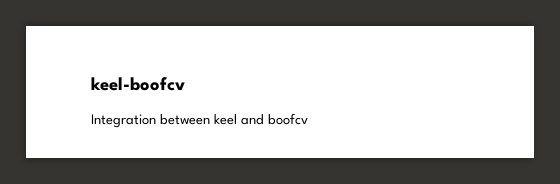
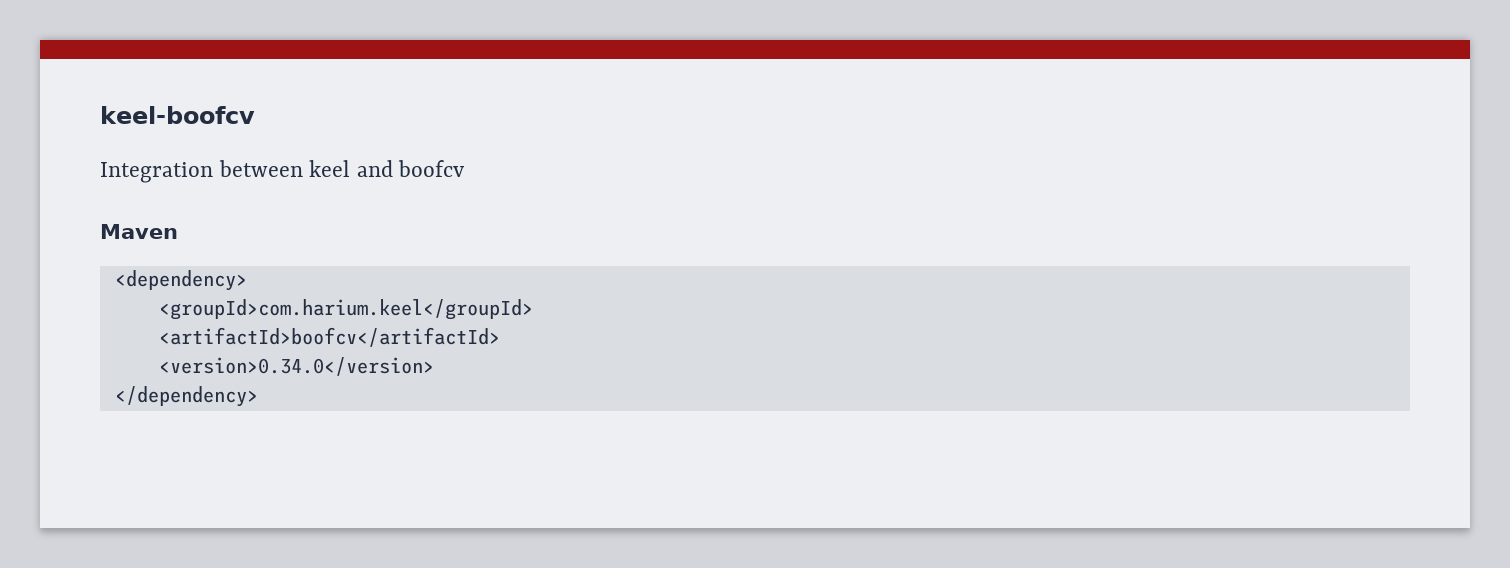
(308, 119) none -> [100,224,178,239] [114,270,247,291] [158,299,533,320] [158,327,500,347] [158,357,434,376] [114,386,258,407] // Maven // <dependency> // <groupId>com.harium.keel</groupId> // <artifactId>boofcv</artifactId> // <version>0.34.0</version> // </dependency>

